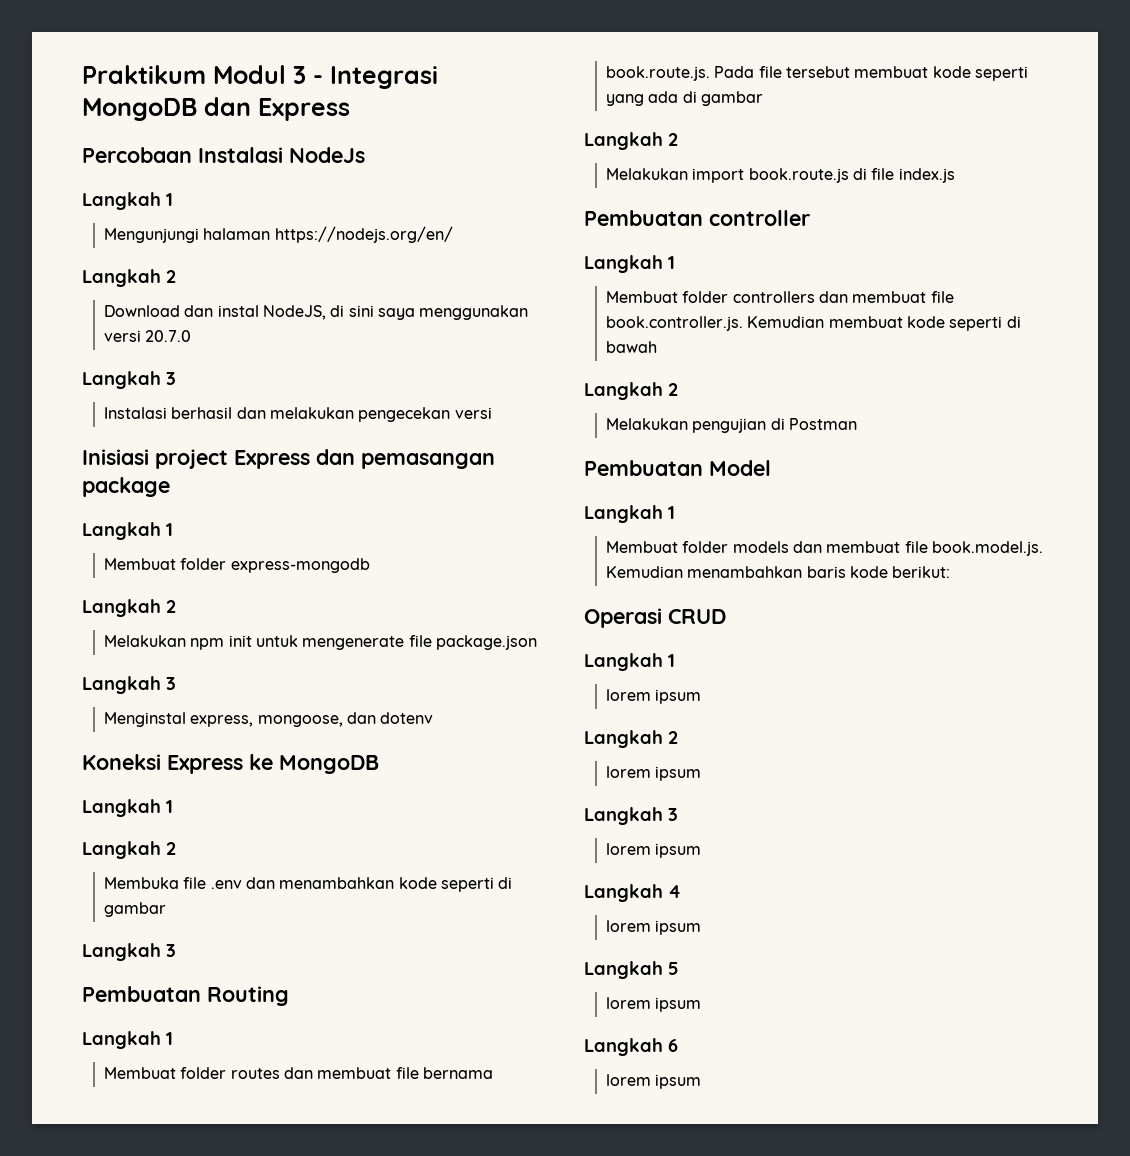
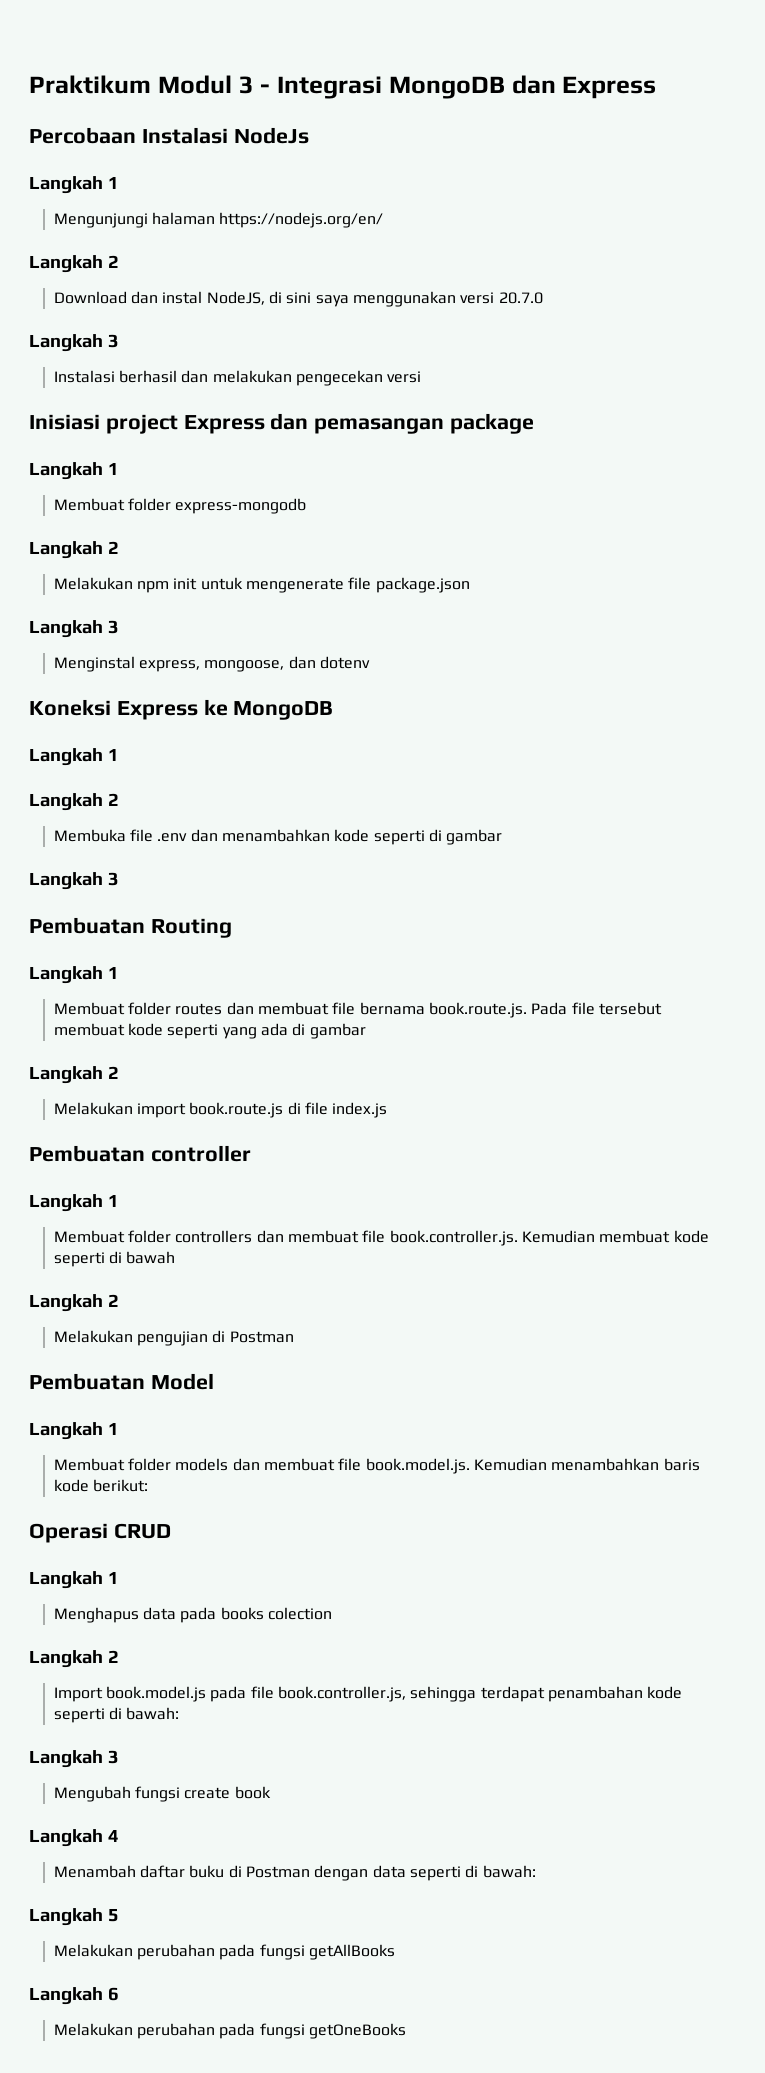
[606,689,702,704] [584,730,678,748] [606,766,702,781] [584,807,678,825] [606,843,702,858] [584,884,681,902] [606,920,702,935] [584,961,679,979] [606,997,702,1012] [584,1038,678,1056] [606,1074,702,1089] lorem ipsum // Langkah 2 // lorem ipsum // Langkah 3 // lorem ipsum // Langkah 4 // lorem ipsum // Langkah 5 // lorem ipsum // Langkah 6 // lorem ipsum -> [53,1607,332,1623] [29,1650,119,1668] [53,1686,683,1702] [53,1707,180,1723] [29,1750,119,1768] [53,1786,271,1802] [29,1829,119,1847] [53,1865,536,1881] [29,1908,119,1926] [53,1944,395,1960] [29,1987,119,2005] [53,2023,406,2039] Menghapus data pada books colection // Langkah 2 // Import book.model.js pada file book.controller.js, sehingga terdapat penambahan kode seperti di bawah: // Langkah 3 // Mengubah fungsi create book // Langkah 4 // Menambah daftar buku di Postman dengan data seperti di bawah: // Langkah 5 // Melakukan perubahan pada fungsi getAllBooks // Langkah 6 // Melakukan perubahan pada fungsi getOneBooks

